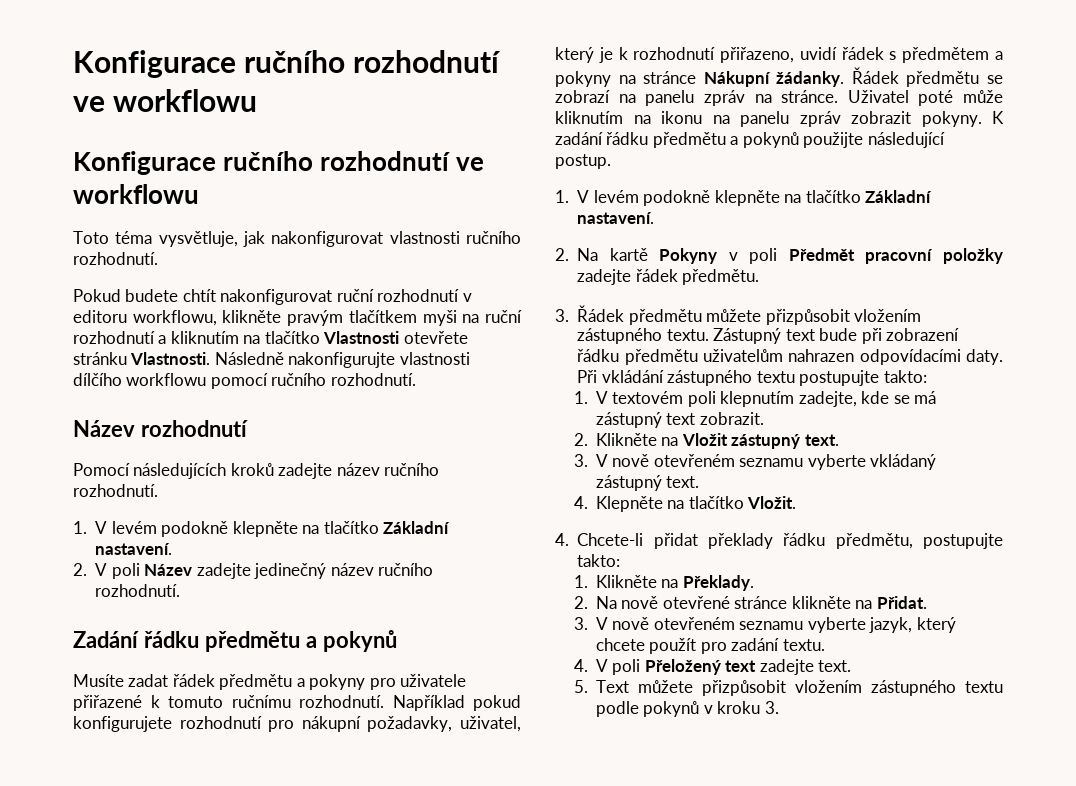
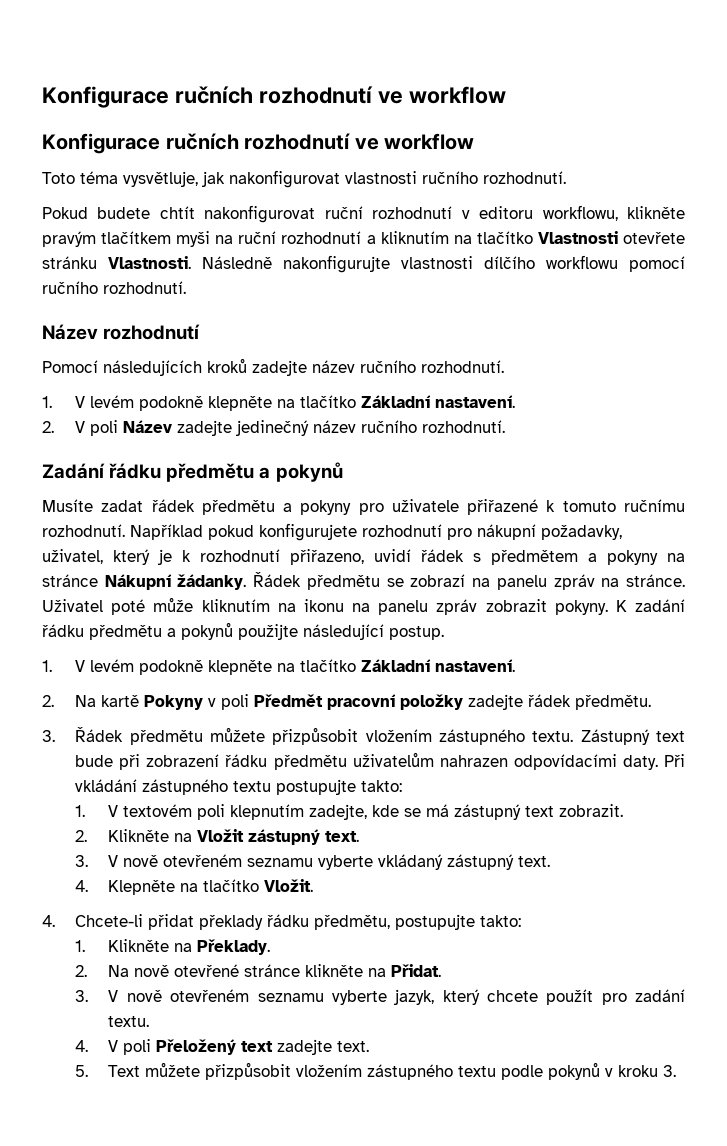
[73,50,502,78] [73,89,258,112] [73,151,485,175] [73,184,199,204] Konfigurace ručního rozhodnutí ve workflowu // Konfigurace ručního rozhodnutí ve workflowu -> [42,86,506,108] [42,133,475,154] Konfigurace ručních rozhodnutí ve workflow // Konfigurace ručních rozhodnutí ve workflow

